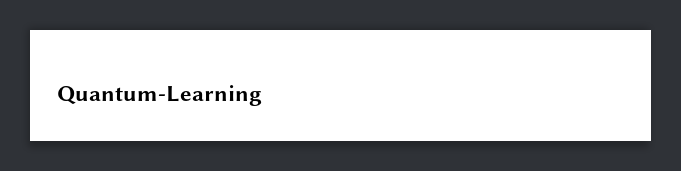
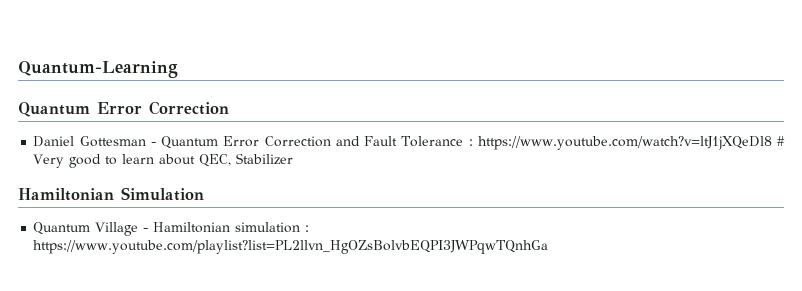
(262, 95) none -> [18,101,229,117] [33,136,785,150] [33,153,294,168] [18,187,204,201] [33,222,310,236] [33,240,549,254] // Quantum Error Correction // Daniel Gottesman - Quantum Error Correction and Fault Tolerance : https://www.youtube.com/watch?v=ltJ1jXQeDl8 # Very good to learn about QEC, Stabilizer // Hamiltonian Simulation // Quantum Village - Hamiltonian simulation : https://www.youtube.com/playlist?list=PL2llvn_HgOZsBolvbEQPI3JWPqwTQnhGa

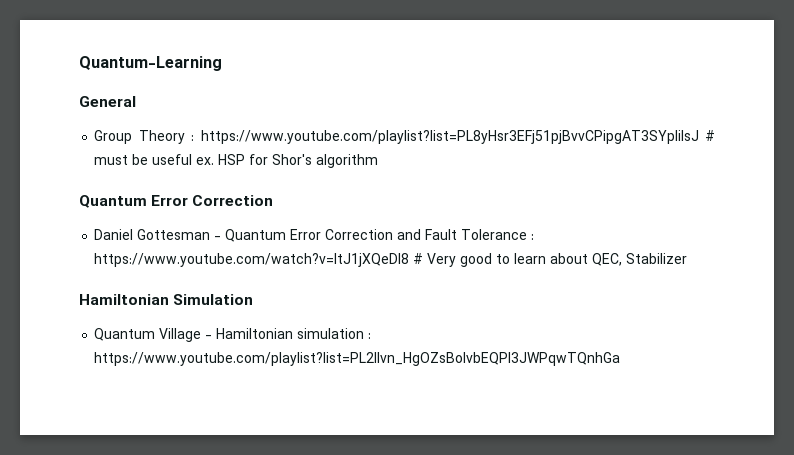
(178, 69) none -> [79,96,136,107] [94,130,715,144] [94,154,379,168] // General // Group Theory : https://www.youtube.com/playlist?list=PL8yHsr3EFj51pjBvvCPipgAT3SYpIiIsJ # must be useful ex. HSP for Shor's algorithm

